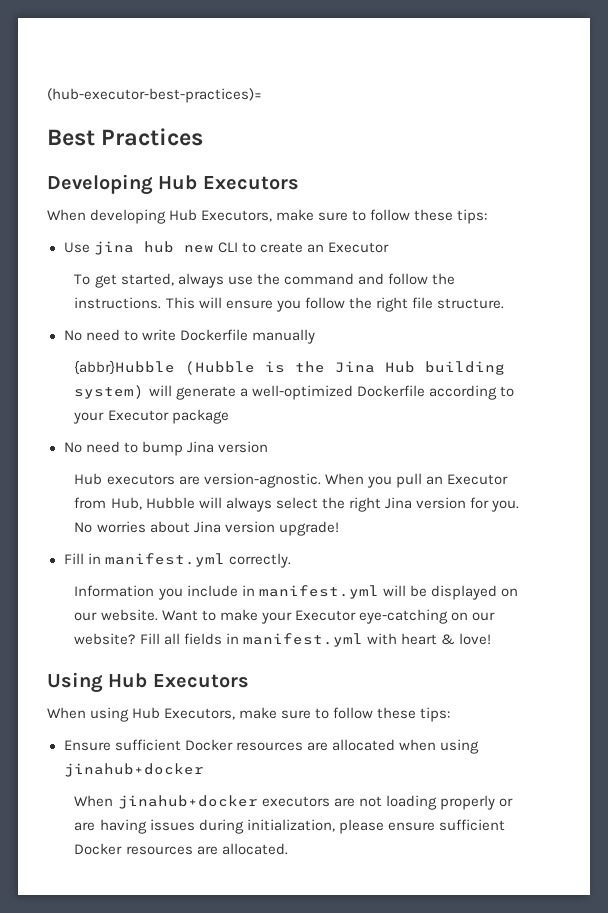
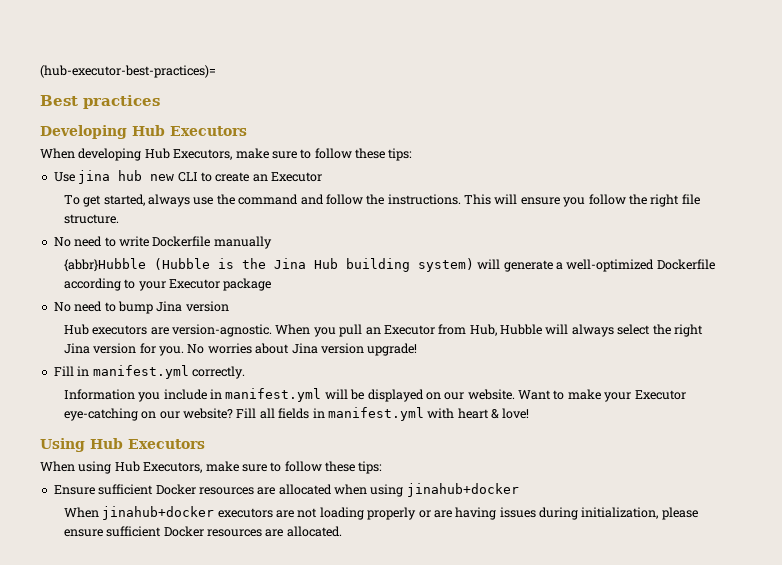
[101,128,204,146] Practices -> [83,95,160,109] practices

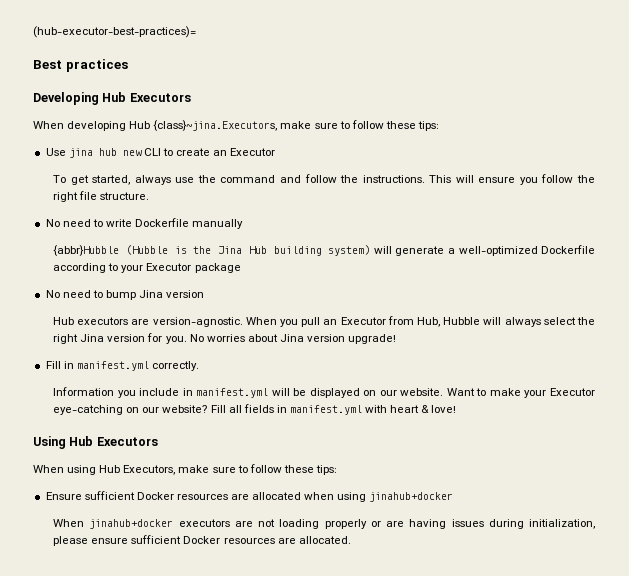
[173,149,233,160] Executors, -> [153,120,278,131] {class}~jina.Executors,

